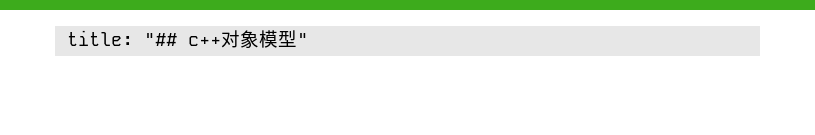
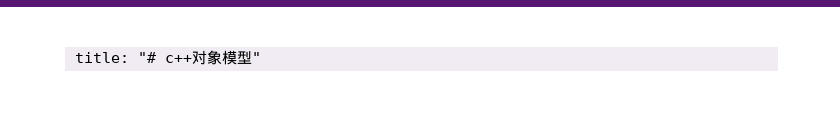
[144,33,177,46] "## -> [138,52,157,63] "#

